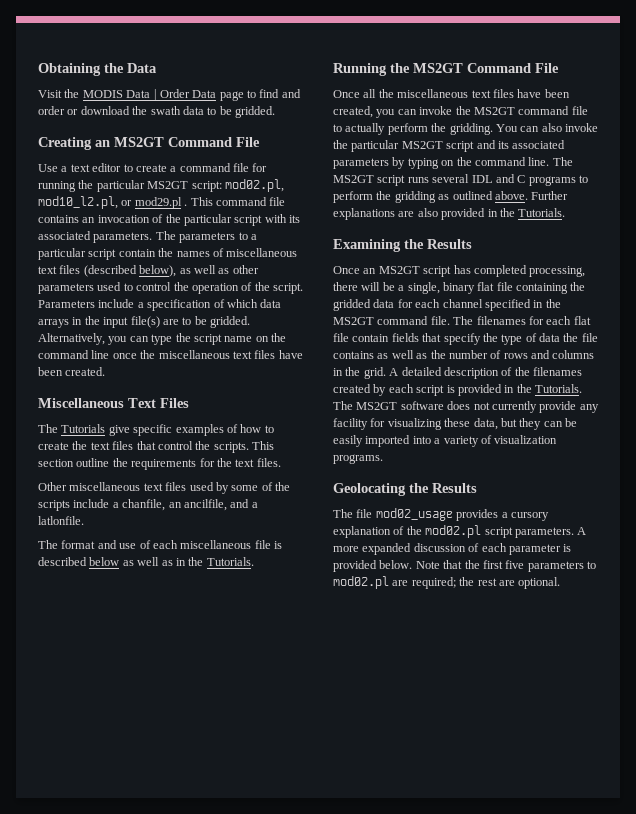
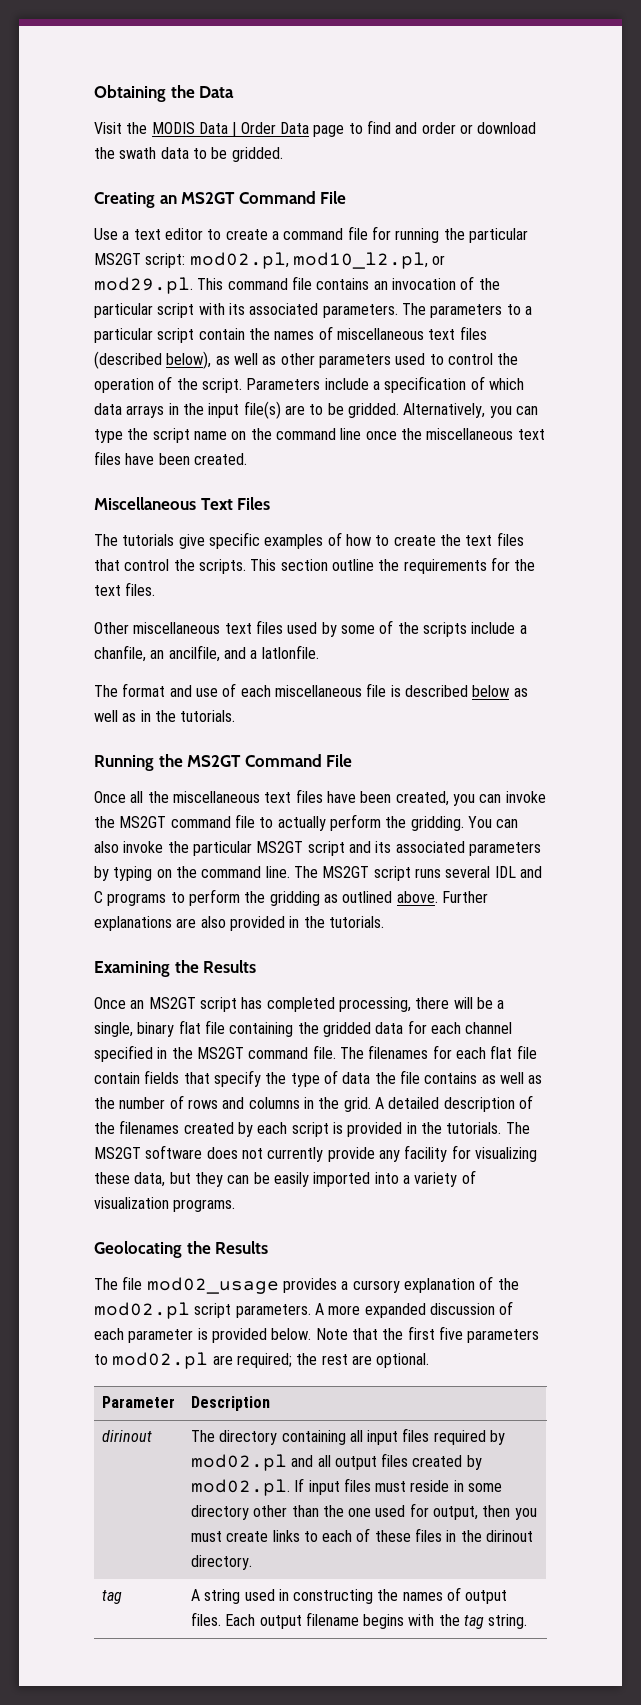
[134,197,188,209] mod29.pl . -> [94,277,193,294] mod29.pl.
[61,424,106,433] Tutorials -> [122,534,175,546] tutorials
[206,557,254,566] Tutorials. -> [180,710,236,722] tutorials.
[518,208,566,217] Tutorials. -> [328,916,384,928] tutorials.
[535,384,582,393] Tutorials. -> [446,1122,502,1134] tutorials.
(561, 583) none -> [101,1396,175,1408] [190,1396,270,1411] [101,1430,152,1442] [190,1428,506,1445] [190,1453,482,1471] [190,1478,503,1496] [190,1503,537,1520] [190,1528,534,1542] [190,1555,252,1570] [101,1590,122,1604] [190,1587,508,1604] [190,1612,528,1629] // Parameter | Description // dirinout | The directory containing all input files required by mod02.pl and all output files created by mod02.pl. If input files must reside in some directory other than the one used for output, then you must create links to each of these files in the dirinout directory. // tag | A string used in constructing the names of output files. Each output filename begins with the tag string.

